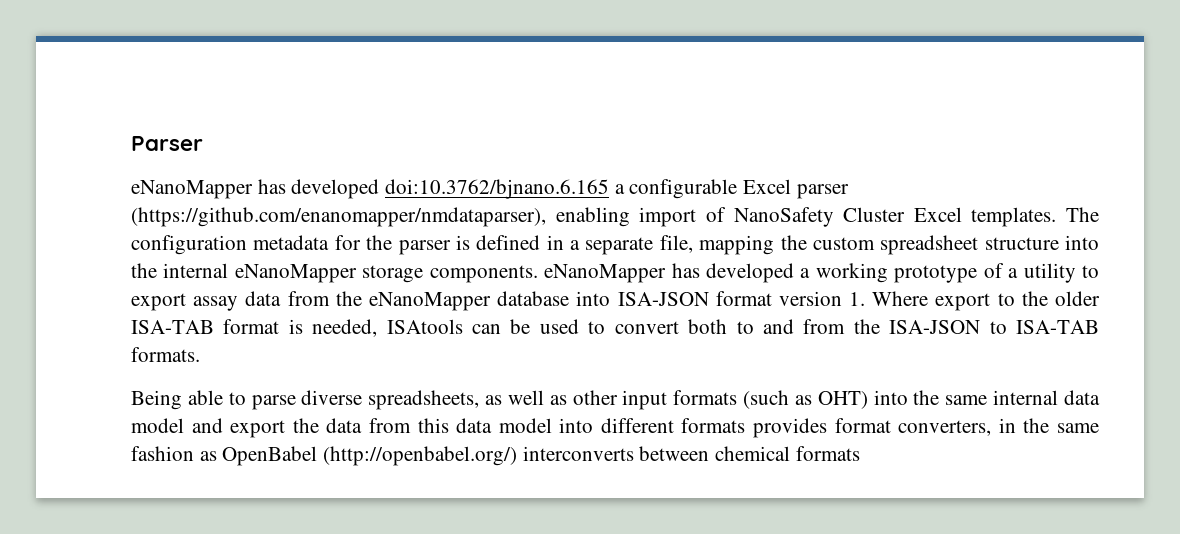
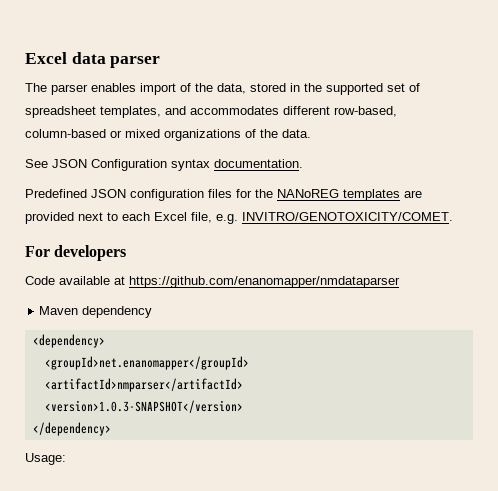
[131,136,203,151] [131,179,849,199] [131,207,1099,227] [131,235,1099,255] [131,263,1099,283] [131,291,1100,311] [131,319,1099,337] [131,347,200,362] [131,390,1101,410] [131,418,1099,438] [131,446,860,466] Parser // eNanoMapper has developed doi:10.3762/bjnano.6.165 a configurable Excel parser (https://github.com/enanomapper/nmdataparser), enabling import of NanoSafety Cluster Excel templates. The configuration metadata for the parser is defined in a separate file, mapping the custom spreadsheet structure into the internal eNanoMapper storage components. eNanoMapper has developed a working prototype of a utility to export assay data from the eNanoMapper database into ISA-JSON format version 1. Where export to the older ISA-TAB format is needed, ISAtools can be used to convert both to and from the ISA-JSON to ISA-TAB formats. // Being able to parse diverse spreadsheets, as well as other input formats (such as OHT) into the same internal data model and export the data from this data model into different formats provides format converters, in the same fashion as OpenBabel (http://openbabel.org/) interconverts between chemical formats -> [25,52,161,68] [25,83,420,95] [25,106,397,118] [25,129,311,141] [25,159,303,171] [25,189,422,201] [25,212,453,224] [25,245,127,261] [25,276,400,288] [39,306,153,318] [32,334,105,348] [44,356,249,370] [44,378,243,392] [44,400,243,413] [32,422,111,436] [25,453,66,465] Excel data parser // The parser enables import of the data, stored in the supported set of spreadsheet templates, and accommodates different row-based, column-based or mixed organizations of the data. // See JSON Configuration syntax documentation. // Predefined JSON configuration files for the NANoREG templates are provided next to each Excel file, e.g. INVITRO/GENOTOXICITY/COMET. // For developers // Code available at https://github.com/enanomapper/nmdataparser // Maven dependency // <dependency> // <groupId>net.enanomapper</groupId> // <artifactId>nmparser</artifactId> // <version>1.0.3-SNAPSHOT</version> // </dependency> // Usage:

